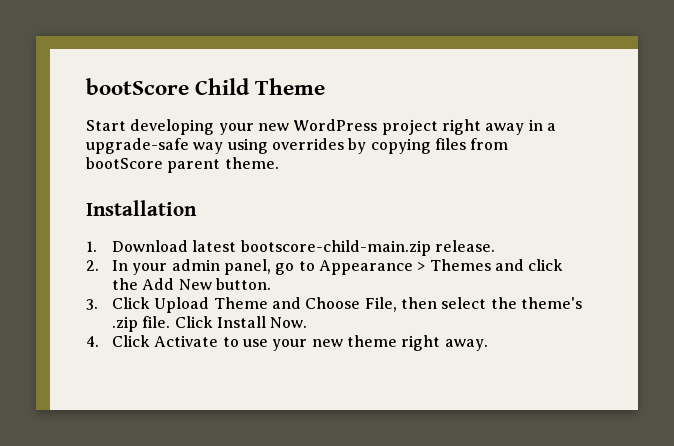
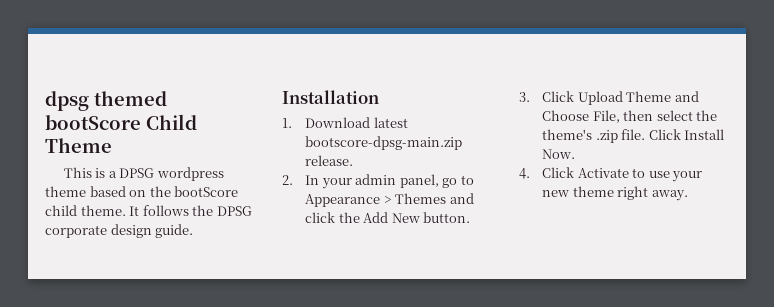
(86, 86) none -> [45,91,167,111] dpsg themed
[86,119,556,135] [86,138,509,154] [86,157,279,173] Start developing your new WordPress project right away in a upgrade-safe way using overrides by copying files from bootScore parent theme. -> [63,167,224,181] [45,186,239,197] [45,205,252,216] [45,224,194,238] This is a DPSG wordpress theme based on the bootScore child theme. It follows the DPSG corporate design guide.
[240,240,431,256] bootscore-child-main.zip -> [305,136,463,150] bootscore-dpsg-main.zip

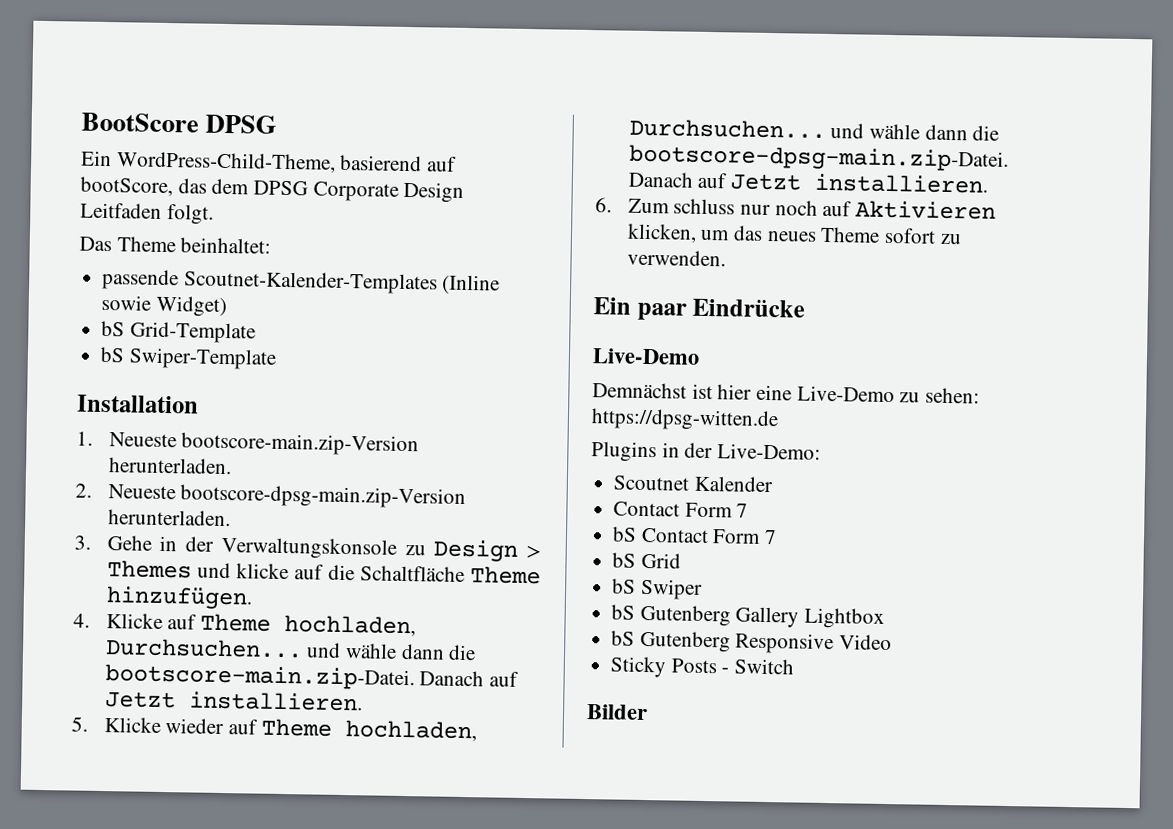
[45,91,167,111] [45,114,197,130] [45,138,112,153] [63,167,224,181] [45,186,239,197] [45,205,252,216] [45,224,194,238] [282,90,379,104] [282,117,408,128] [305,136,463,150] [305,155,354,166] [282,174,474,189] [305,193,474,207] [305,212,471,223] [519,91,699,105] [542,110,718,123] [542,129,725,143] [542,149,576,159] [519,167,703,182] [542,186,688,201] dpsg themed bootScore Child Theme // This is a DPSG wordpress theme based on the bootScore child theme. It follows the DPSG corporate design guide. // Installation // 1. Download latest bootscore-dpsg-main.zip release. // 2. In your admin panel, go to Appearance > Themes and click the Add New button. // 3. Click Upload Theme and Choose File, then select the theme's .zip file. Click Install Now. // 4. Click Activate to use your new theme right away. -> [81,112,278,134] [81,150,458,173] [80,176,465,203] [80,202,214,225] [79,236,272,254] [102,268,501,295] [101,294,227,318] [101,320,256,344] [100,346,277,370] [76,394,199,414] [76,431,420,457] [107,457,232,475] [75,483,467,510] [107,509,231,527] [74,535,541,562] [106,560,541,585] [105,586,253,610] [73,613,416,637] [104,638,477,661] [104,664,519,691] [104,691,363,712] [71,716,477,742] [628,118,1000,141] [628,144,1009,172] [627,171,988,194] [595,197,996,220] [626,223,962,245] [626,249,726,267] [593,297,806,321] [592,348,700,365] [592,382,981,404] [591,408,779,432] [591,441,822,463] [613,475,773,493] [613,501,749,518] [612,526,778,545] [612,552,681,569] [612,578,703,600] [611,604,886,629] [611,630,893,655] [610,656,795,678] [586,704,648,721] BootScore DPSG // Ein WordPress-Child-Theme, basierend auf bootScore, das dem DPSG Corporate Design Leitfaden folgt. // Das Theme beinhaltet: // passende Scoutnet-Kalender-Templates (Inline sowie Widget) // bS Grid-Template // bS Swiper-Template // Installation // 1. Neueste bootscore-main.zip-Version herunterladen. // 2. Neueste bootscore-dpsg-main.zip-Version herunterladen. // 3. Gehe in der Verwaltungskonsole zu Design > Themes und klicke auf die Schaltfläche Theme hinzufügen. // 4. Klicke auf Theme hochladen, Durchsuchen... und wähle dann die bootscore-main.zip-Datei. Danach auf Jetzt installieren. // 5. Klicke wieder auf Theme hochladen, Durchsuchen... und wähle dann die bootscore-dpsg-main.zip-Datei. Danach auf Jetzt installieren. // 6. Zum schluss nur noch auf Aktivieren klicken, um das neues Theme sofort zu verwenden. // Ein paar Eindrücke // Live-Demo // Demnächst ist hier eine Live-Demo zu sehen: https://dpsg-witten.de // Plugins in der Live-Demo: // Scoutnet Kalender // Contact Form 7 // bS Contact Form 7 // bS Grid // bS Swiper // bS Gutenberg Gallery Lightbox // bS Gutenberg Responsive Video // Sticky Posts - Switch // Bilder

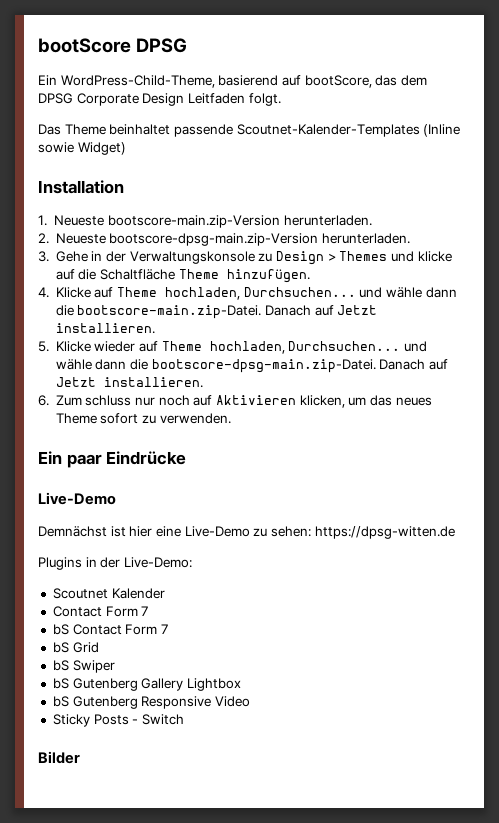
[81,112,199,133] BootScore -> [38,38,131,53] bootScore
[180,237,272,254] beinhaltet: // -> [109,124,171,135] beinhaltet
[101,320,256,344] [100,346,277,370] // bS Grid-Template // bS Swiper-Template -> (126, 148) none

